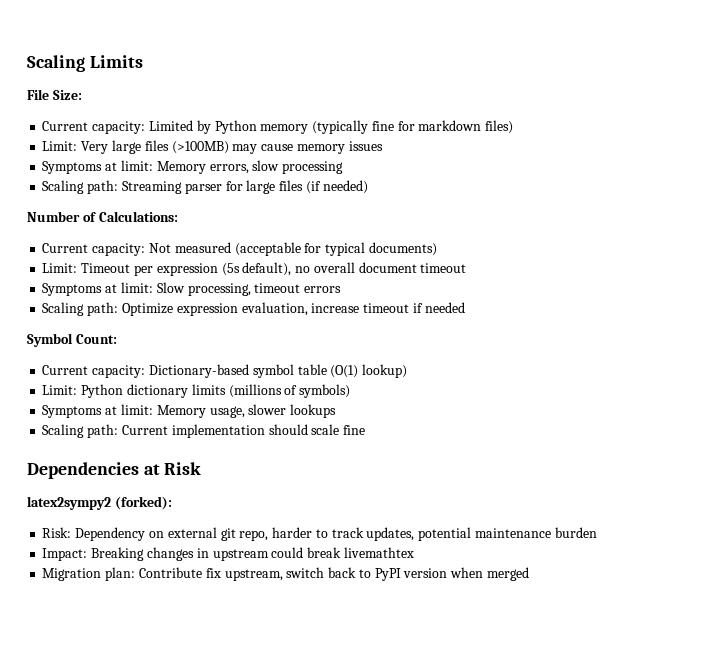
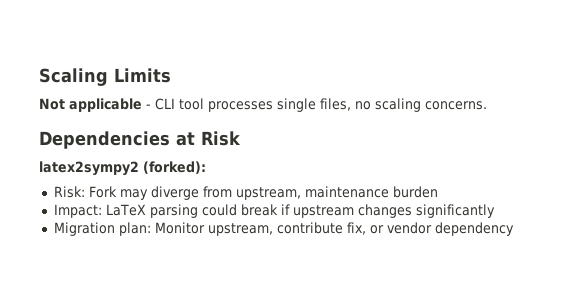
[27,89,82,100] [42,120,514,134] [42,140,383,154] [42,160,344,174] [42,180,368,194] [27,211,178,222] [42,242,437,256] [42,262,467,276] [42,282,342,296] [42,302,465,316] [27,333,117,347] [42,364,408,378] [42,384,351,398] [42,404,337,418] [42,424,366,438] File Size: // Current capacity: Limited by Python memory (typically fine for markdown files) // Limit: Very large files (>100MB) may cause memory issues // Symptoms at limit: Memory errors, slow processing // Scaling path: Streaming parser for large files (if needed) // Number of Calculations: // Current capacity: Not measured (acceptable for typical documents) // Limit: Timeout per expression (5s default), no overall document timeout // Symptoms at limit: Slow processing, timeout errors // Scaling path: Optimize expression evaluation, increase timeout if needed // Symbol Count: // Current capacity: Dictionary-based symbol table (O(1) lookup) // Limit: Python dictionary limits (millions of symbols) // Symptoms at limit: Memory usage, slower lookups // Scaling path: Current implementation should scale fine -> [39,98,487,112] Not applicable - CLI tool processes single files, no scaling concerns.
[75,527,597,541] [42,547,414,561] [42,567,529,581] Dependency on external git repo, harder to track updates, potential maintenance burden // Impact: Breaking changes in upstream could break livemathtex // Migration plan: Contribute fix upstream, switch back to PyPI version when merged -> [88,186,438,200] [53,204,495,218] [53,222,514,236] Fork may diverge from upstream, maintenance burden // Impact: LaTeX parsing could break if upstream changes significantly // Migration plan: Monitor upstream, contribute fix, or vendor dependency

